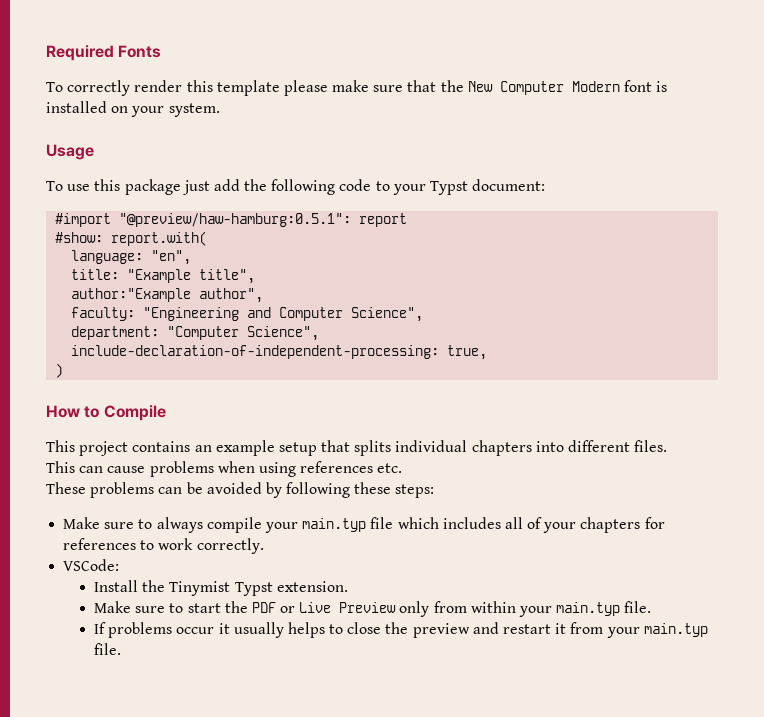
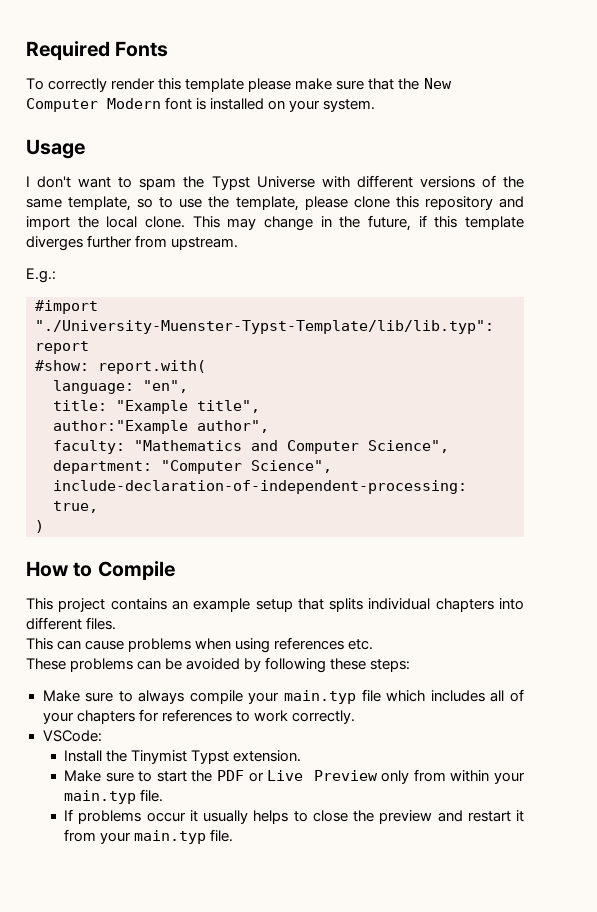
[46,179,546,195] To use this package just add the following code to your Typst document: -> [26,175,524,190] [26,196,524,211] [26,215,525,231] [26,235,239,251] [26,268,56,283] I don't want to spam the Typst Universe with different versions of the same template, so to use the template, please clone this repository and import the local clone. This may change in the future, if this template diverges further from upstream. // E.g.:
[119,213,352,227] "@preview/haw-hamburg:0.5.1": -> [35,320,494,334] "./University-Muenster-Typst-Template/lib/lib.typ":
[143,307,240,321] "Engineering -> [134,440,242,451] "Mathematics

